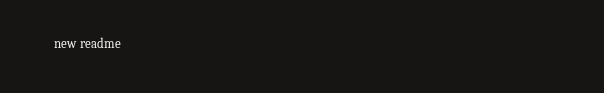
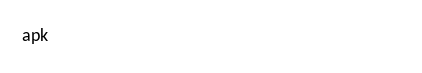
[54,37,121,48] new readme -> [22,28,48,44] apk

